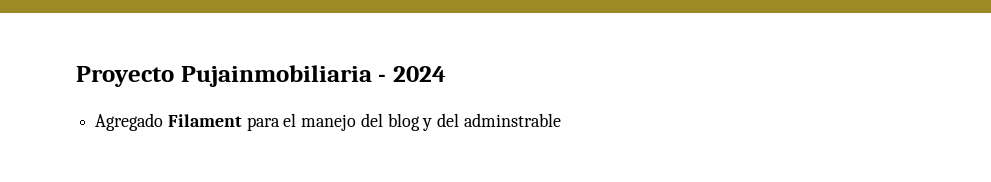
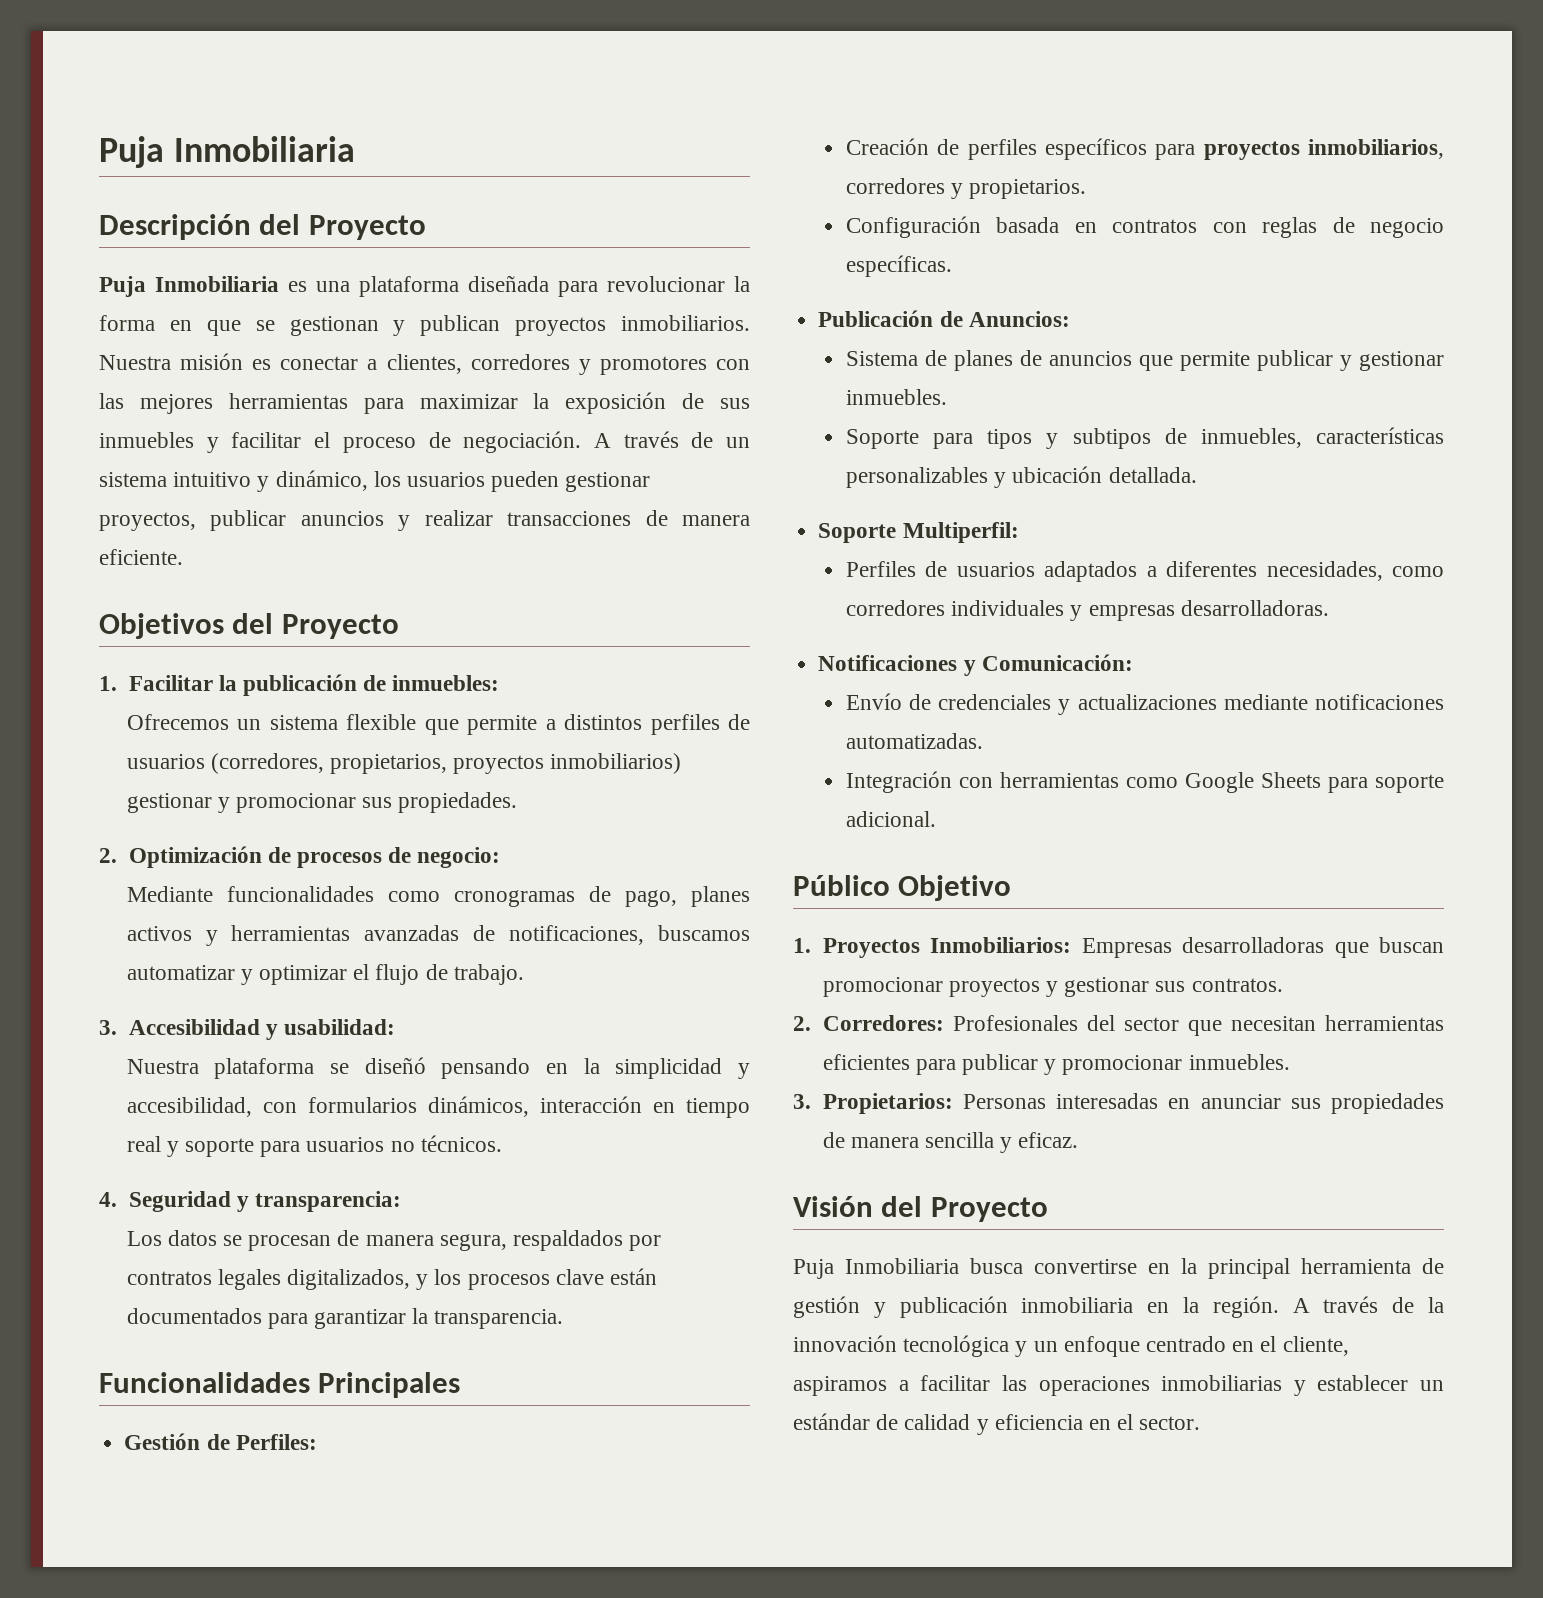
[76,65,446,87] [95,113,561,131] Proyecto Pujainmobiliaria - 2024 // Agregado Filament para el manejo del blog y del adminstrable -> [99,136,355,168] [99,214,426,240] [99,275,750,297] [99,315,750,336] [99,353,750,375] [99,392,750,414] [99,431,750,453] [99,470,651,492] [99,510,751,531] [99,549,183,565] [99,613,399,639] [99,674,500,696] [126,714,750,735] [126,753,682,774] [126,792,518,813] [99,846,501,868] [126,886,750,907] [126,925,750,946] [126,964,524,985] [99,1019,395,1040] [126,1057,750,1079] [126,1096,750,1118] [126,1135,502,1157] [99,1191,401,1212] [126,1230,662,1251] [126,1268,658,1290] [126,1308,564,1329] [99,1372,461,1398] [124,1433,317,1450] [845,138,1444,160] [845,178,1087,199] [845,216,1444,238] [845,255,952,277] [818,310,1070,327] [845,350,1444,371] [845,389,947,405] [845,427,1444,449] [845,466,1197,488] [818,522,1019,543] [845,561,1444,582] [845,600,1329,621] [818,654,1133,676] [845,693,1444,715] [845,733,983,749] [845,771,1444,793] [845,811,936,827] [793,875,1012,901] [793,937,1444,958] [822,977,1283,997] [793,1015,1444,1036] [822,1054,1290,1075] [793,1093,1444,1114] [822,1132,1079,1153] [793,1196,1048,1222] [793,1258,1444,1279] [793,1296,1444,1318] [793,1335,1349,1357] [793,1375,1444,1396] [793,1413,1201,1435] Puja Inmobiliaria // Descripción del Proyecto // Puja Inmobiliaria es una plataforma diseñada para revolucionar la forma en que se gestionan y publican proyectos inmobiliarios. Nuestra misión es conectar a clientes, corredores y promotores con las mejores herramientas para maximizar la exposición de sus inmuebles y facilitar el proceso de negociación. A través de un sistema intuitivo y dinámico, los usuarios pueden gestionar proyectos, publicar anuncios y realizar transacciones de manera eficiente. // Objetivos del Proyecto // 1. Facilitar la publicación de inmuebles: // Ofrecemos un sistema flexible que permite a distintos perfiles de usuarios (corredores, propietarios, proyectos inmobiliarios) gestionar y promocionar sus propiedades. // 2. Optimización de procesos de negocio: // Mediante funcionalidades como cronogramas de pago, planes activos y herramientas avanzadas de notificaciones, buscamos automatizar y optimizar el flujo de trabajo. // 3. Accesibilidad y usabilidad: // Nuestra plataforma se diseñó pensando en la simplicidad y accesibilidad, con formularios dinámicos, interacción en tiempo real y soporte para usuarios no técnicos. // 4. Seguridad y transparencia: // Los datos se procesan de manera segura, respaldados por contratos legales digitalizados, y los procesos clave están documentados para garantizar la transparencia. // Funcionalidades Principales // Gestión de Perfiles: // Creación de perfiles específicos para proyectos inmobiliarios, corredores y propietarios. // Configuración basada en contratos con reglas de negocio específicas. // Publicación de Anuncios: // Sistema de planes de anuncios que permite publicar y gestionar inmuebles. // Soporte para tipos y subtipos de inmuebles, características personalizables y ubicación detallada. // Soporte Multiperfil: // Perfiles de usuarios adaptados a diferentes necesidades, como corredores individuales y empresas desarrolladoras. // Notificaciones y Comunicación: // Envío de credenciales y actualizaciones mediante notificaciones automatizadas. // Integración con herramientas como Google Sheets para soporte adicional. // Público Objetivo // 1. Proyectos Inmobiliarios: Empresas desarrolladoras que buscan promocionar proyectos y gestionar sus contratos. // 2. Corredores: Profesionales del sector que necesitan herramientas eficientes para publicar y promocionar inmuebles. // 3. Propietarios: Personas interesadas en anunciar sus propiedades de manera sencilla y eficaz. // Visión del Proyecto // Puja Inmobiliaria busca convertirse en la principal herramienta de gestión y publicación inmobiliaria en la región. A través de la innovación tecnológica y un enfoque centrado en el cliente, aspiramos a facilitar las operaciones inmobiliarias y establecer un estándar de calidad y eficiencia en el sector.

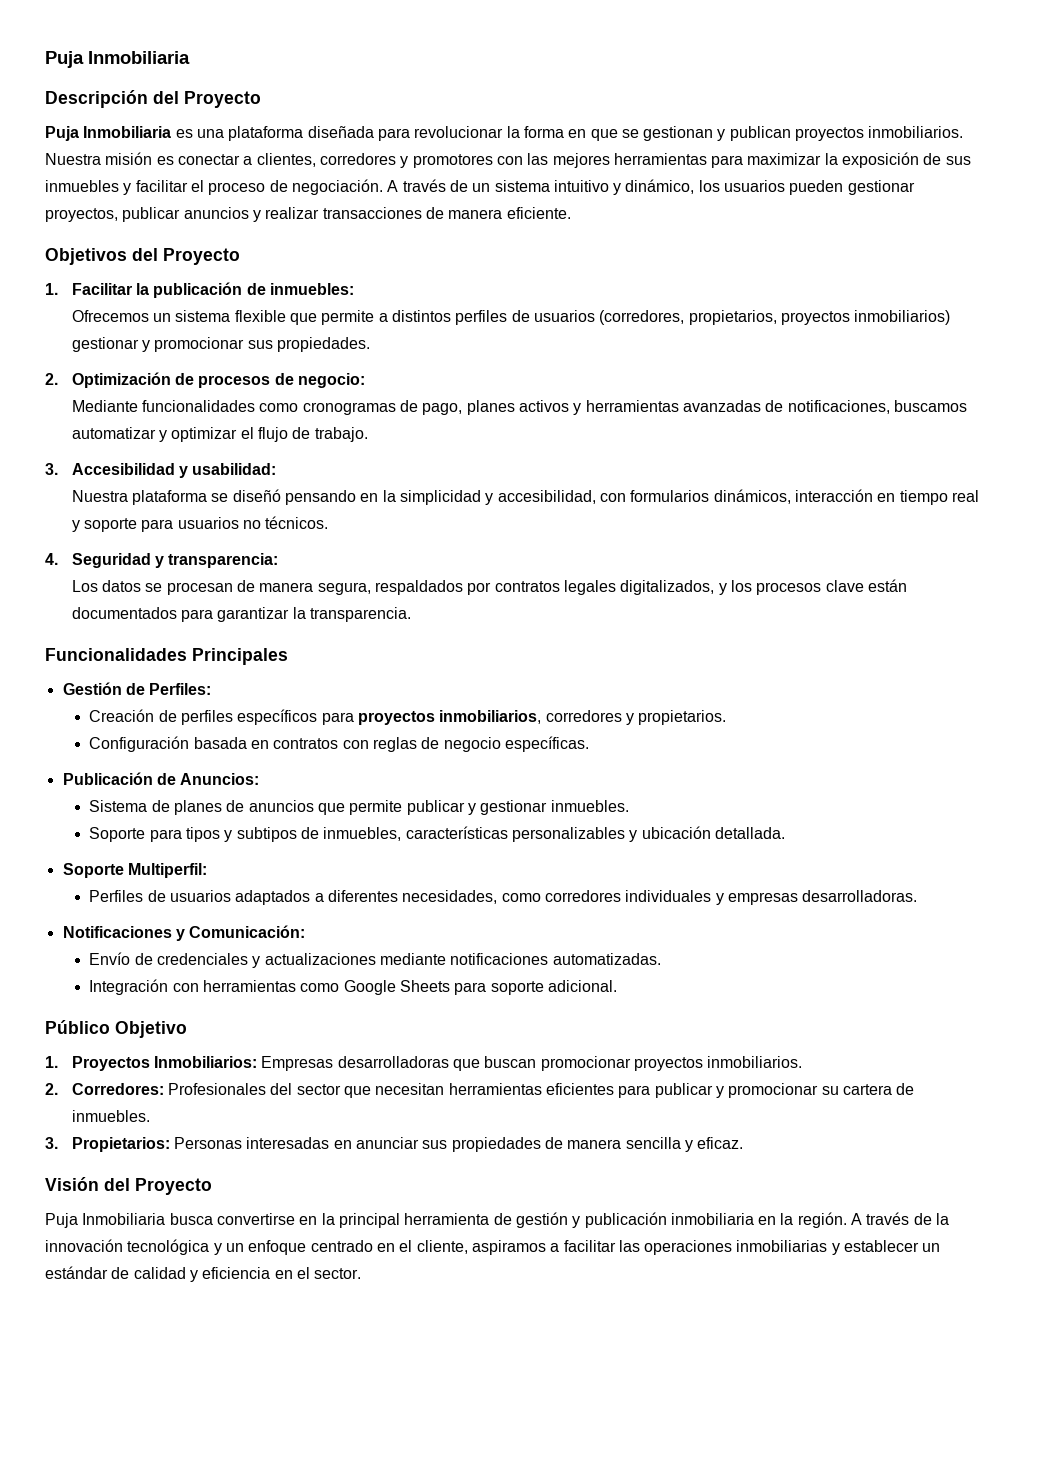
[1045,977,1283,997] y gestionar sus contratos. -> [707,1056,803,1068] inmobiliarios.
(1183, 1065) none -> [821,1083,915,1095] su cartera de

